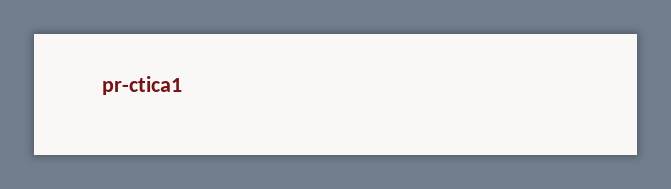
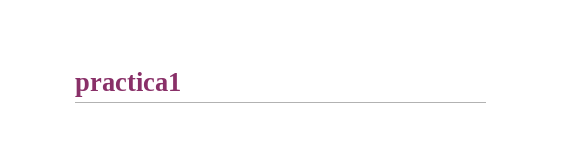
[102,76,182,95] pr-ctica1 -> [75,72,181,97] practica1

